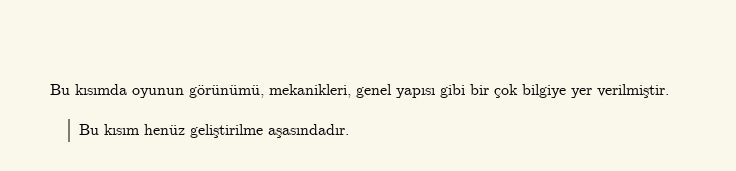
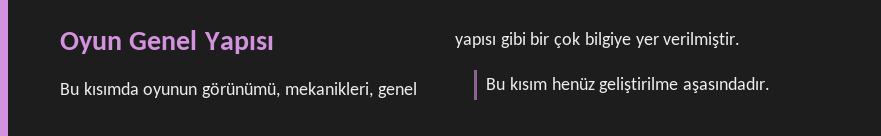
(50, 89) none -> [60,30,274,54] Oyun Genel Yapısı //

